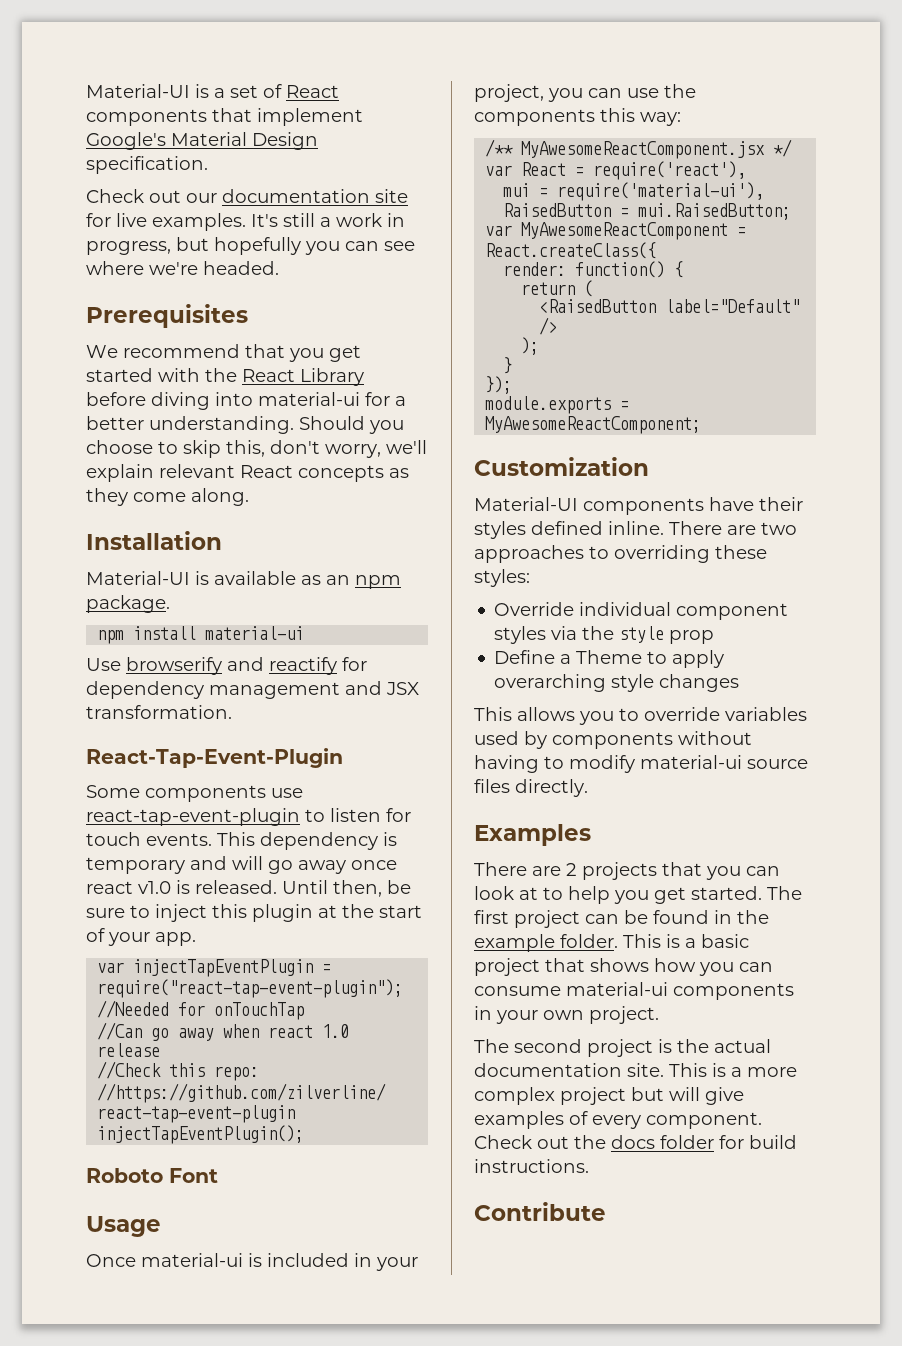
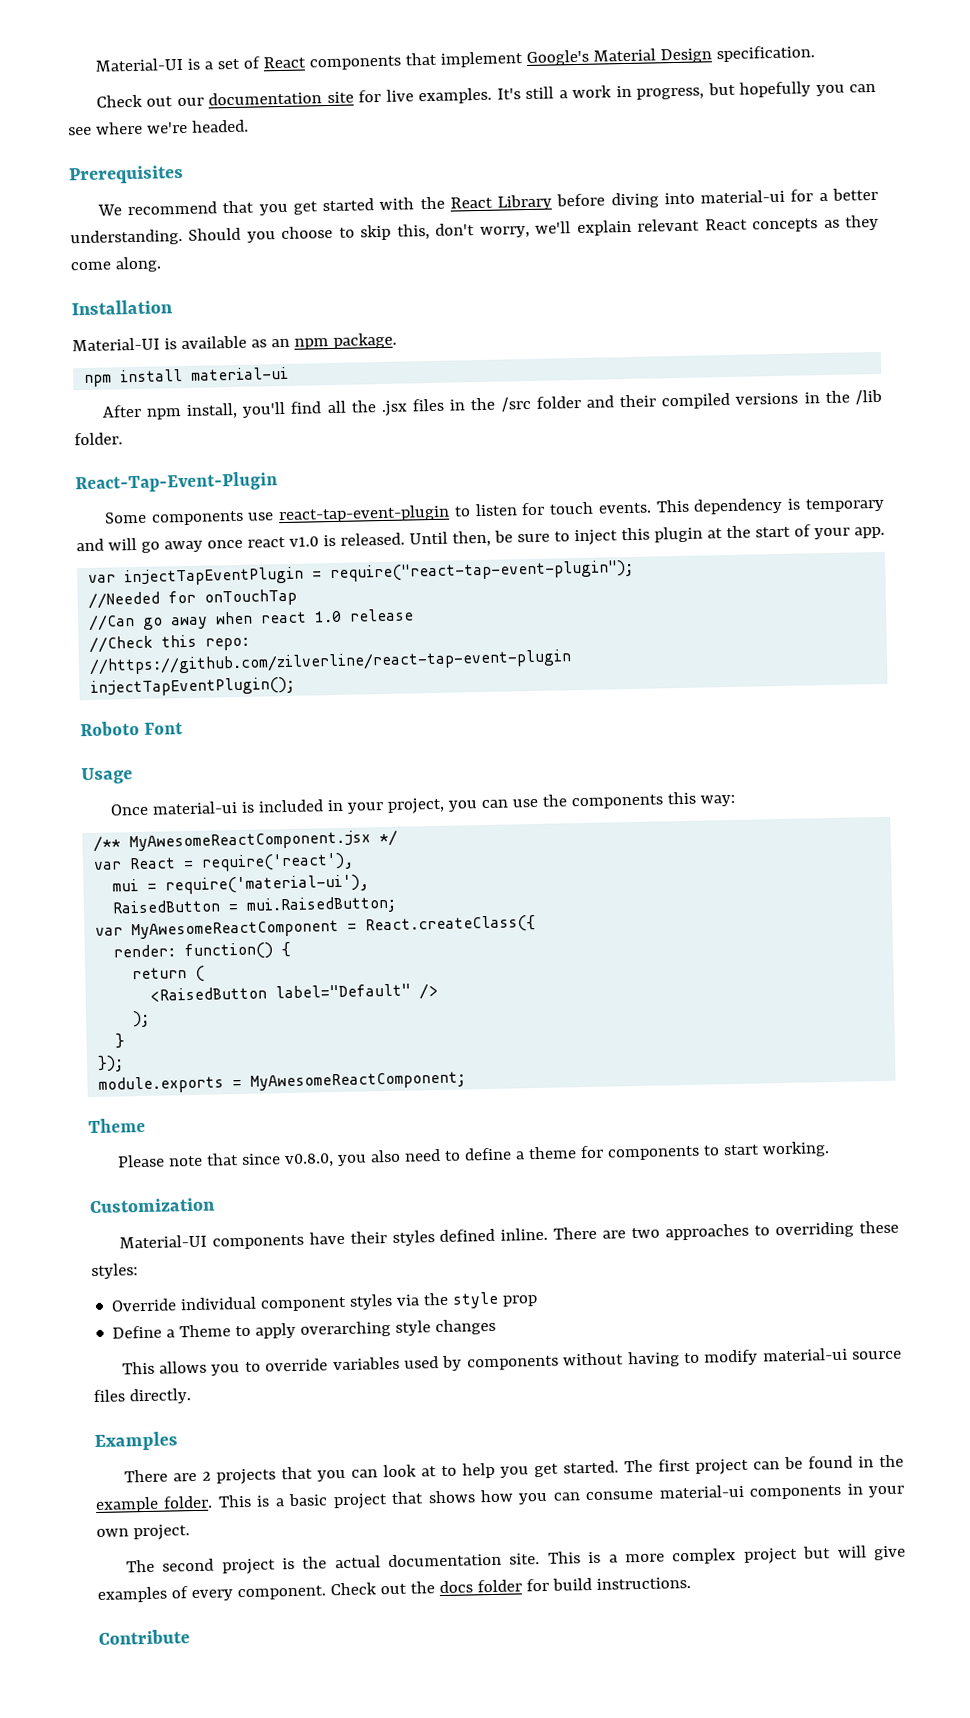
[86,657,367,675] [86,681,419,699] [86,705,232,719] Use browserify and reactify for dependency management and JSX transformation. -> [101,389,883,420] [74,432,123,446] After npm install, you'll find all the .jsx files in the /src folder and their compiled versions in the /lib folder.
(702, 425) none -> [88,1117,146,1134] [116,1141,830,1168] // Theme // Please note that since v0.8.0, you also need to define a theme for components to start working.

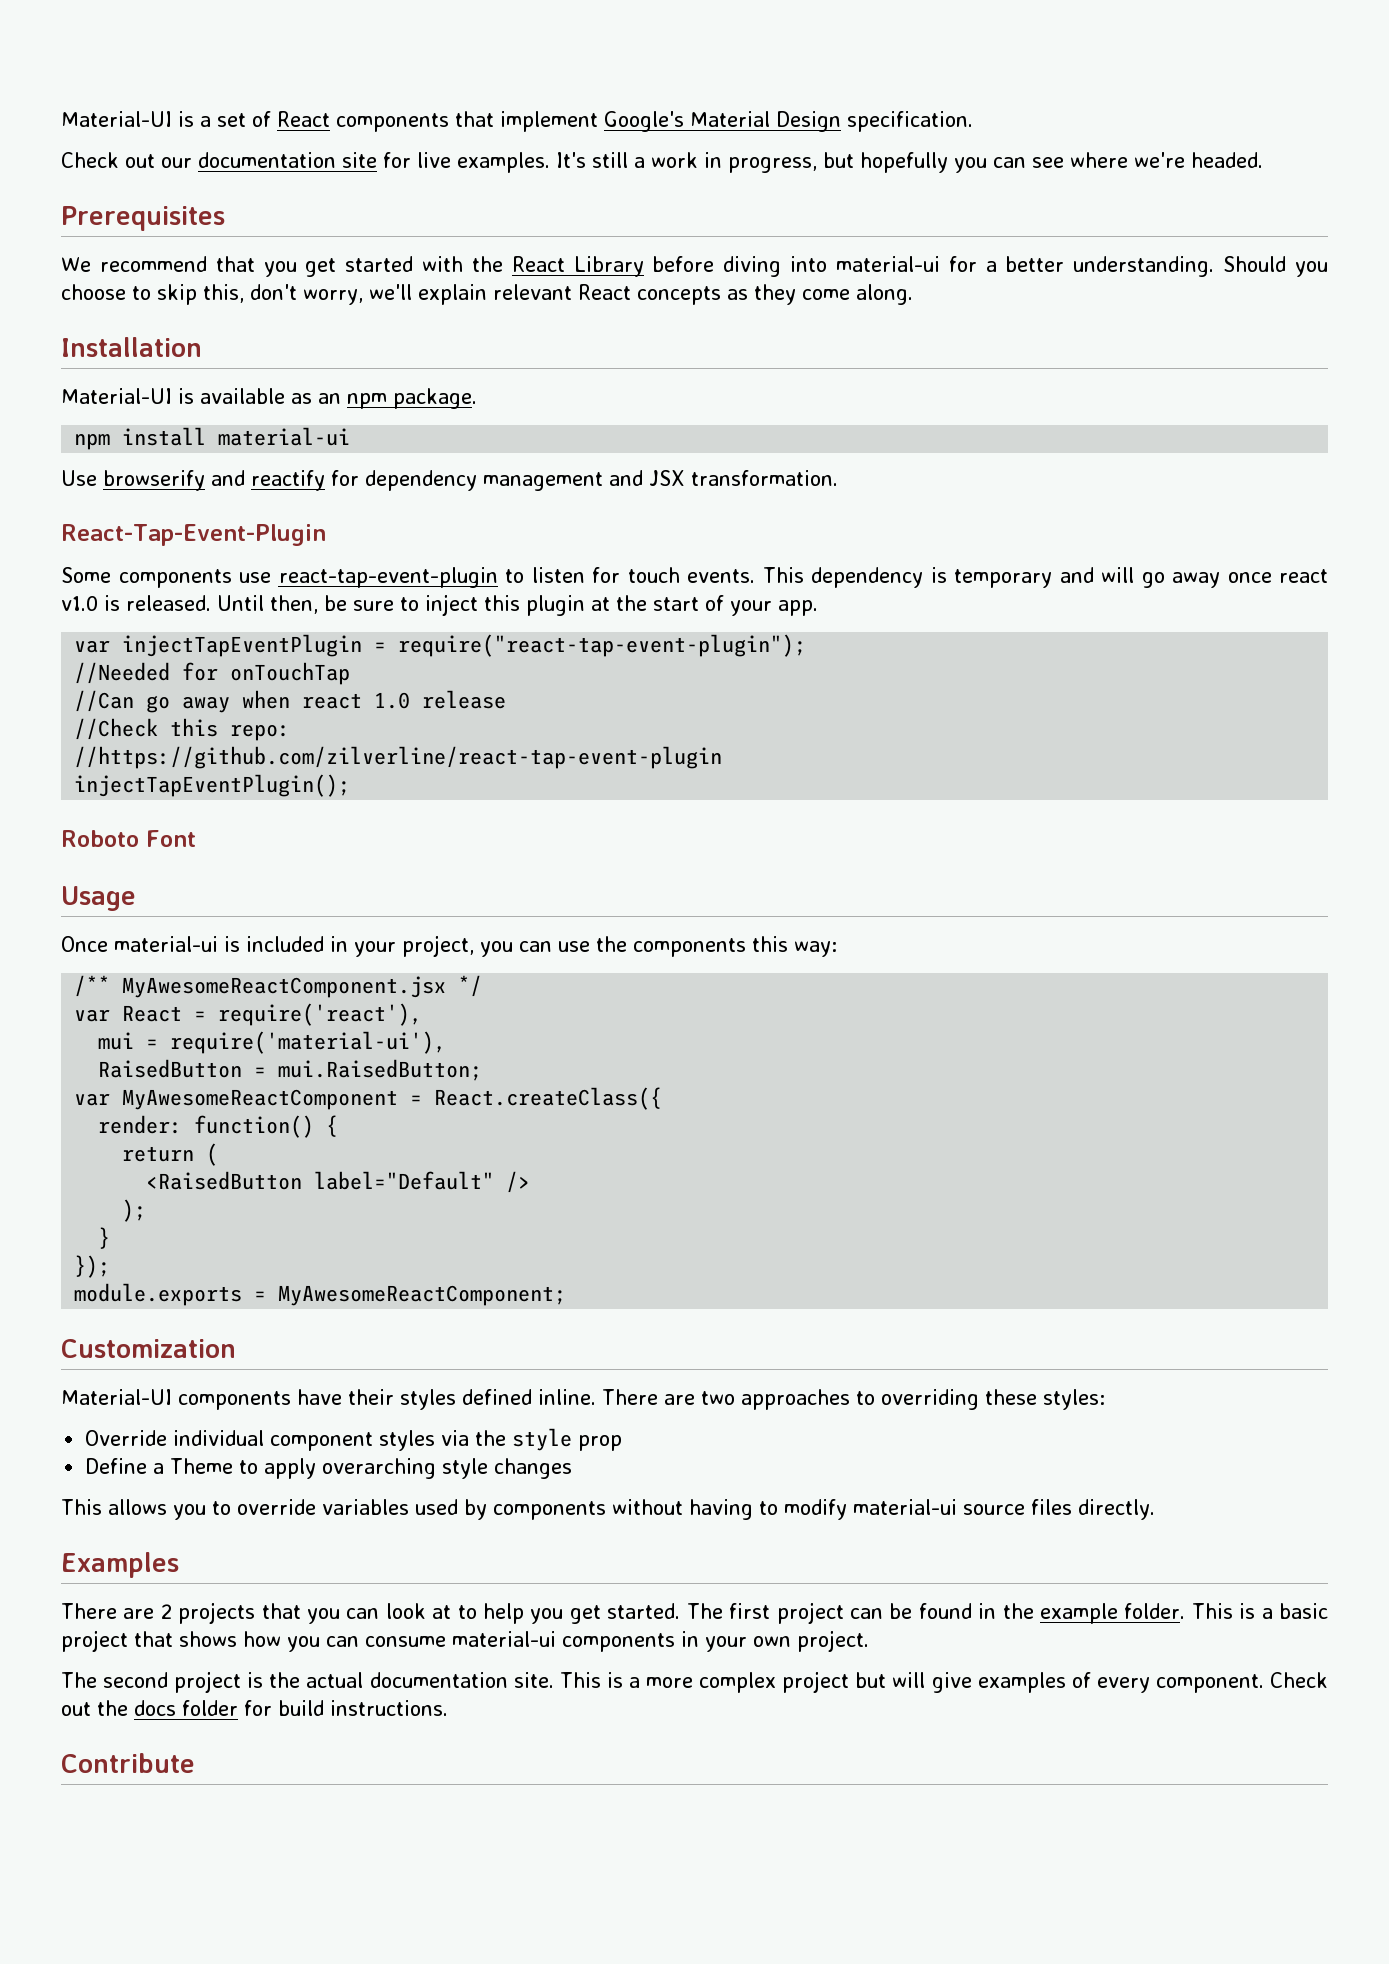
[101,389,883,420] [74,432,123,446] After npm install, you'll find all the .jsx files in the /src folder and their compiled versions in the /lib folder. -> [61,470,838,491] Use browserify and reactify for dependency management and JSX transformation.
[88,1117,146,1134] [116,1141,830,1168] // Theme // Please note that since v0.8.0, you also need to define a theme for components to start working. -> (567, 1295) none

